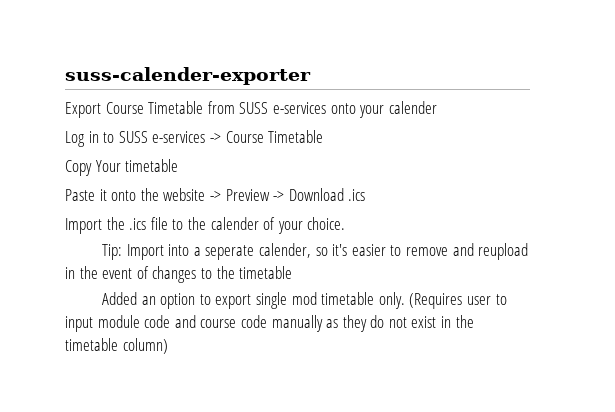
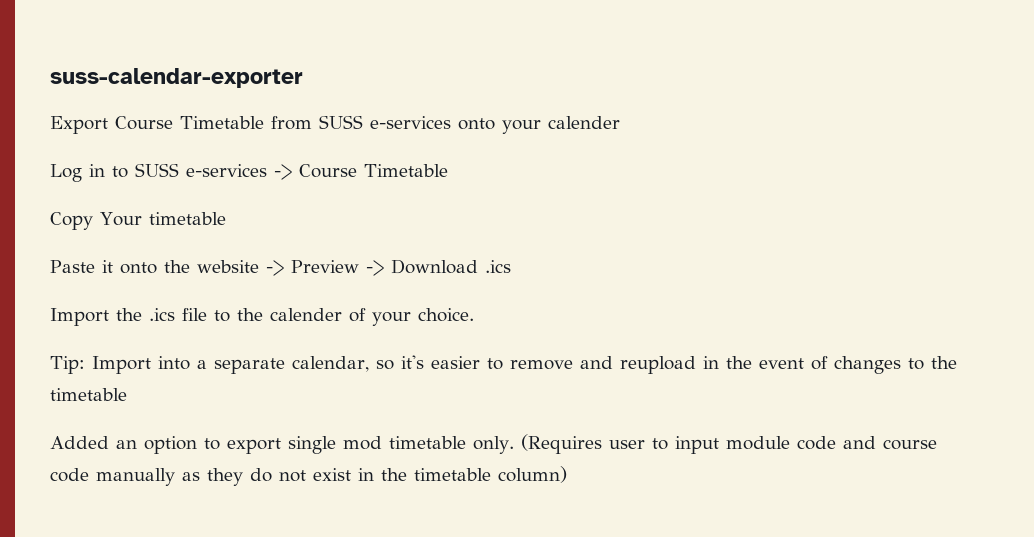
[65,67,311,85] suss-calender-exporter -> [50,68,303,88] suss-calendar-exporter
[205,243,311,260] seperate calender, -> [214,356,369,374] separate calendar,

